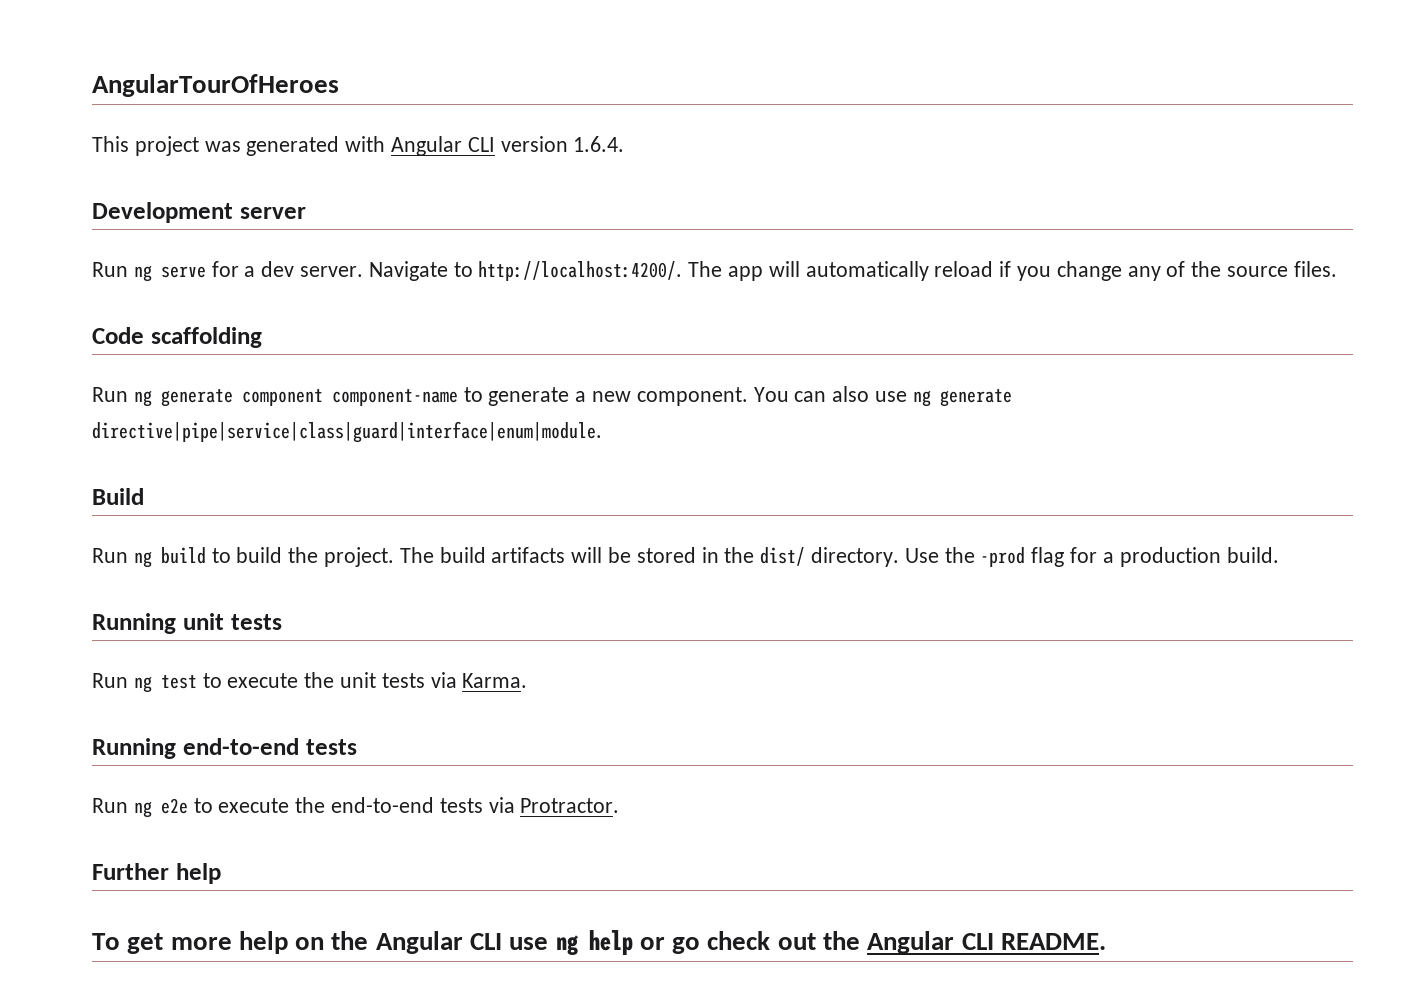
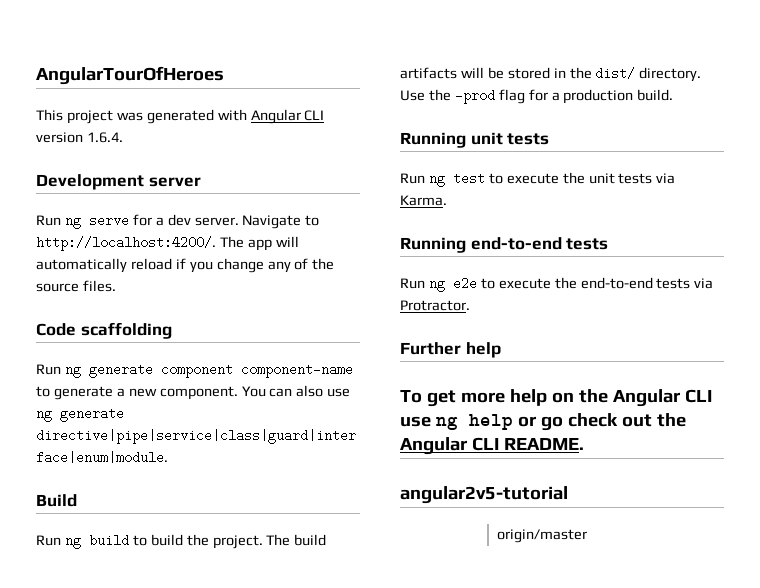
(1106, 941) none -> [400,486,568,504] [497,529,588,543] // angular2v5-tutorial // origin/master

